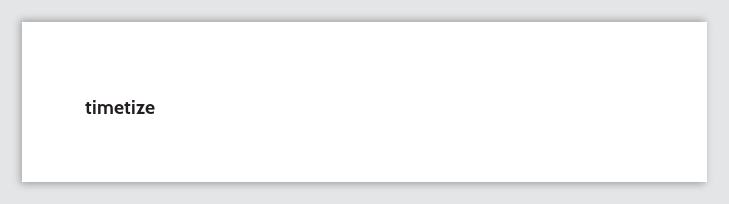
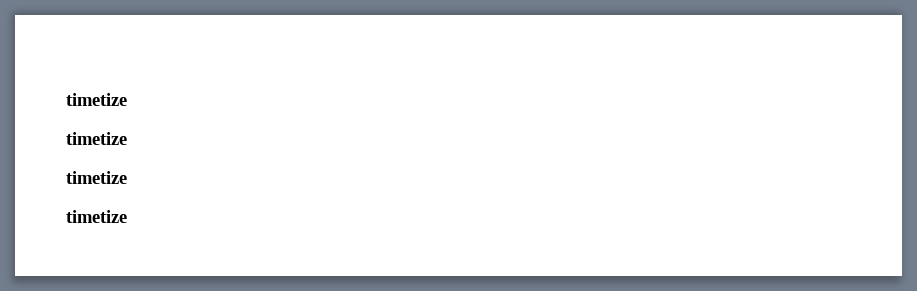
[85,100,155,114] timetize -> [66,93,127,106] [66,132,127,145] [66,171,127,184] [66,210,127,223] timetize // timetize // timetize // timetize

